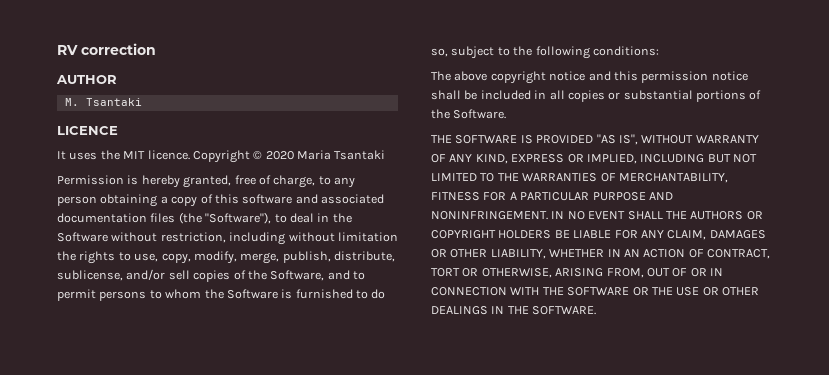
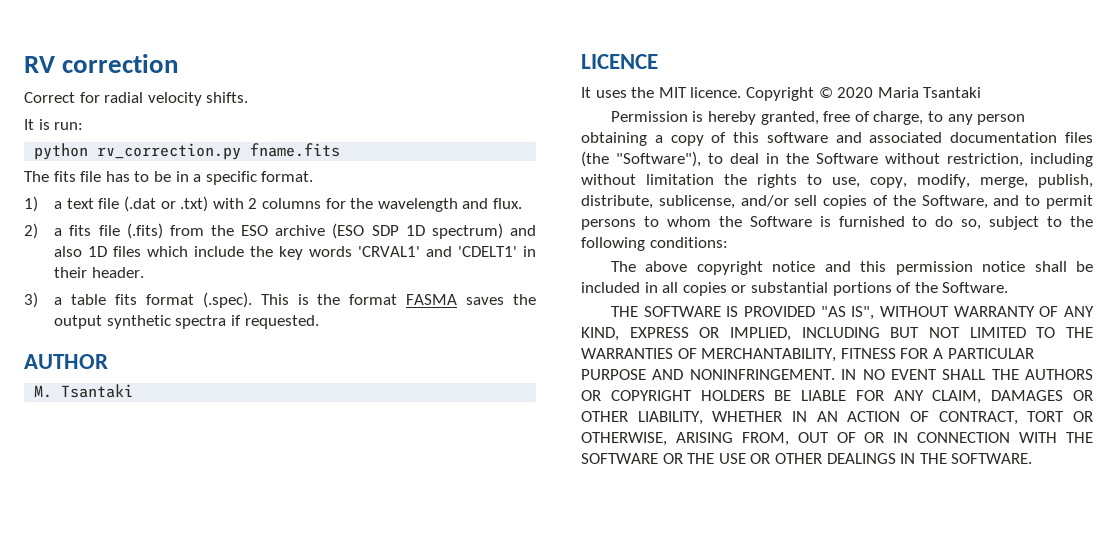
(156, 49) none -> [24,92,249,106] [24,119,84,130] [34,143,341,160] [24,171,314,185] [24,196,522,212] [24,223,536,239] [54,246,536,260] [54,267,144,278] [24,292,536,308] [54,315,319,329] // Correct for radial velocity shifts. // It is run: // python rv_correction.py fname.fits // The fits file has to be in a specific format. // 1) a text file (.dat or .txt) with 2 columns for the wavelength and flux. // 2) a fits file (.fits) from the ESO archive (ESO SDP 1D spectrum) and also 1D files which include the key words 'CRVAL1' and 'CDELT1' in their header. // 3) a table fits format (.spec). This is the format FASMA saves the output synthetic spectra if requested.

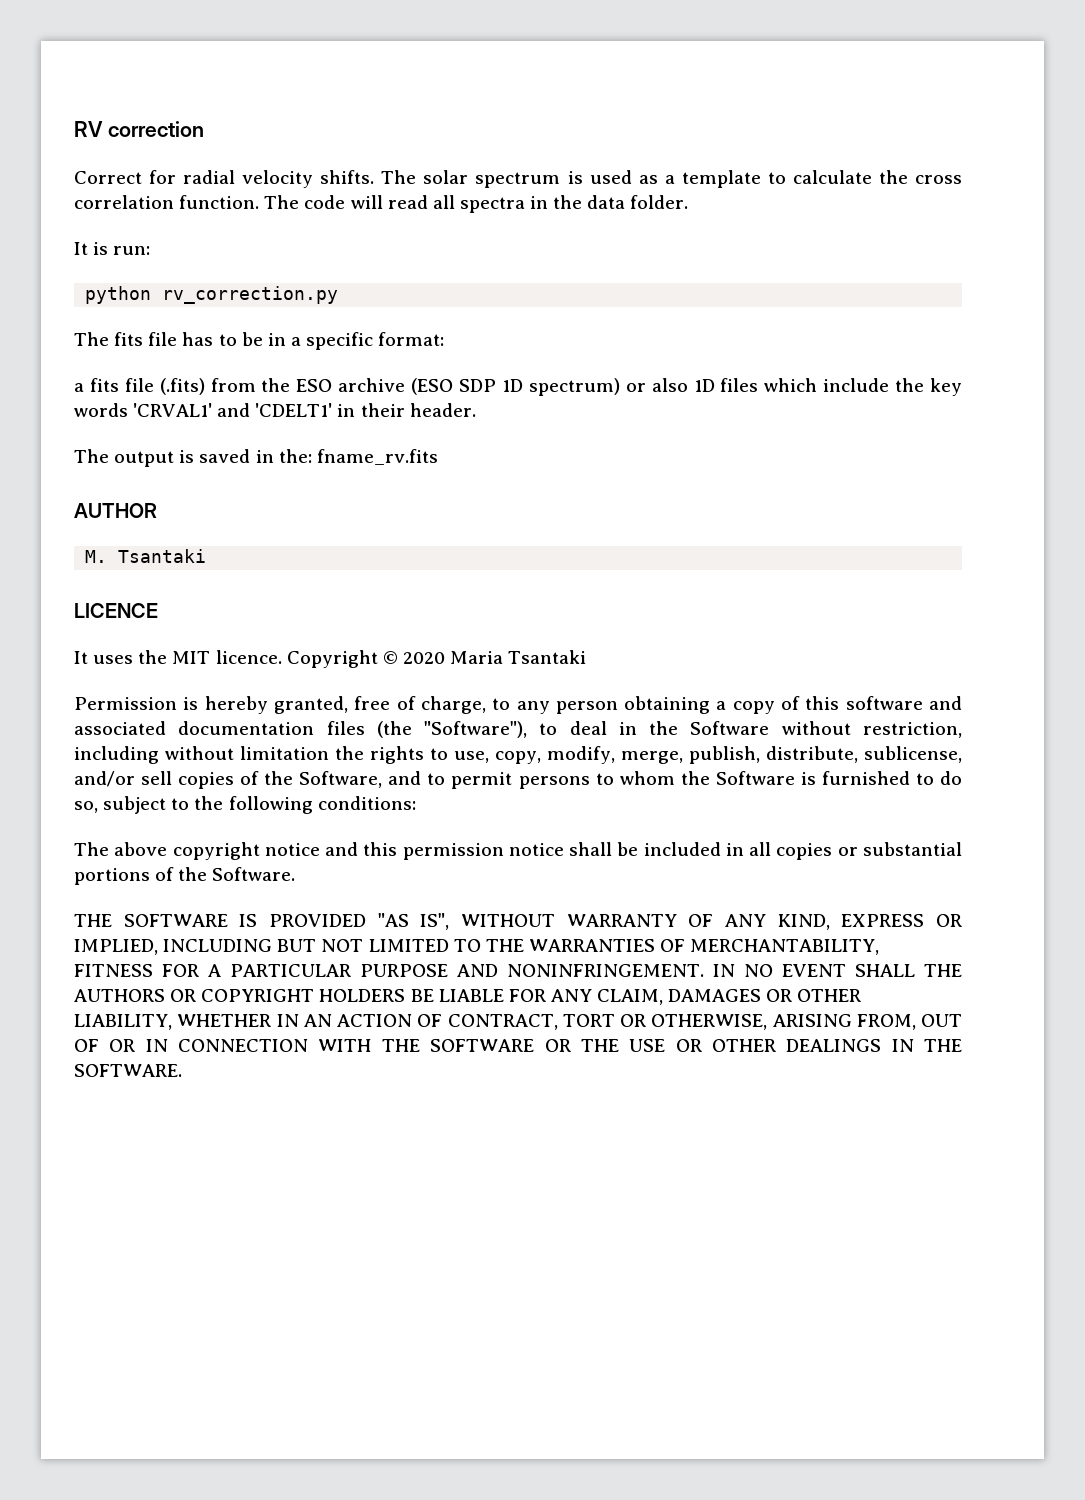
(249, 97) none -> [381,170,962,188] [74,195,689,213] The solar spectrum is used as a template to calculate the cross correlation function. The code will read all spectra in the data folder.
[250,143,341,157] fname.fits -> (339, 295) none
[261,171,314,182] [24,196,522,212] [24,223,38,239] format. // 1) a text file (.dat or .txt) with 2 columns for the wavelength and flux. // 2) -> [378,332,445,346] format: //
[509,225,536,236] and -> [625,383,646,392] or
[24,292,536,308] [54,315,319,329] 3) a table fits format (.spec). This is the format FASMA saves the output synthetic spectra if requested. -> [74,449,438,467] The output is saved in the: fname_rv.fits

